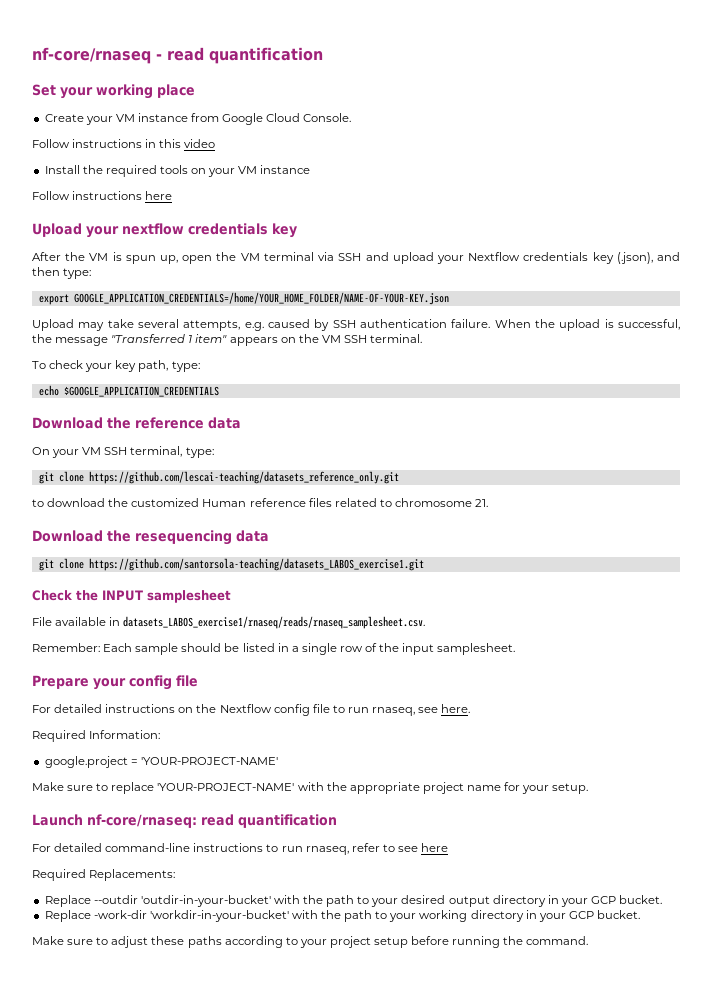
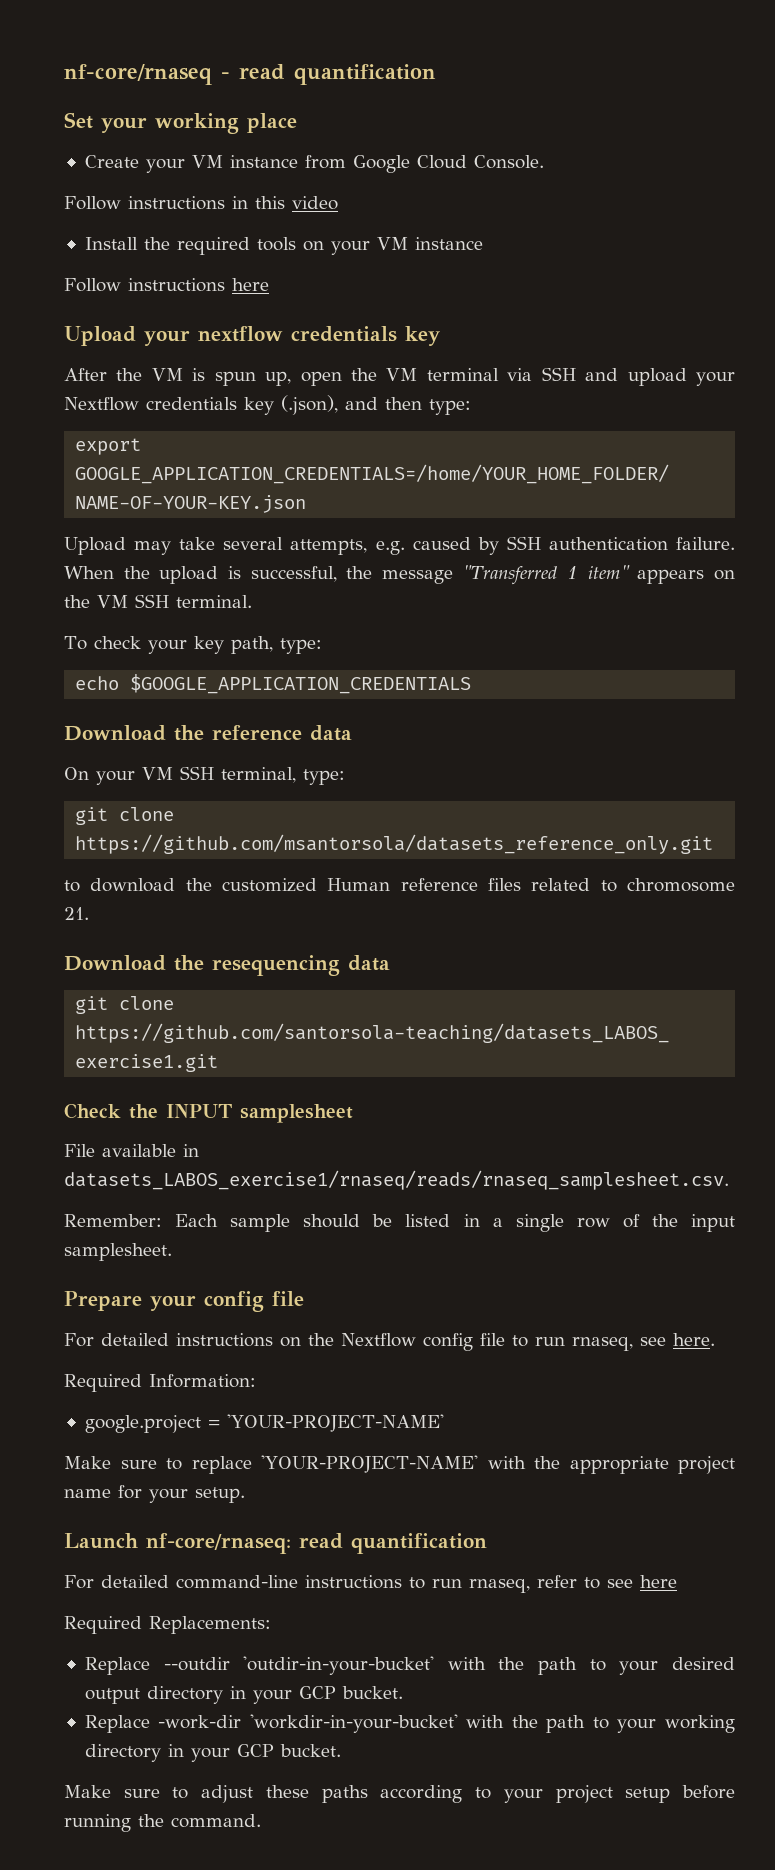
[88,471,399,484] https://github.com/lescai-teaching/datasets_reference_only.git -> [75,834,714,854] https://github.com/msantorsola/datasets_reference_only.git

